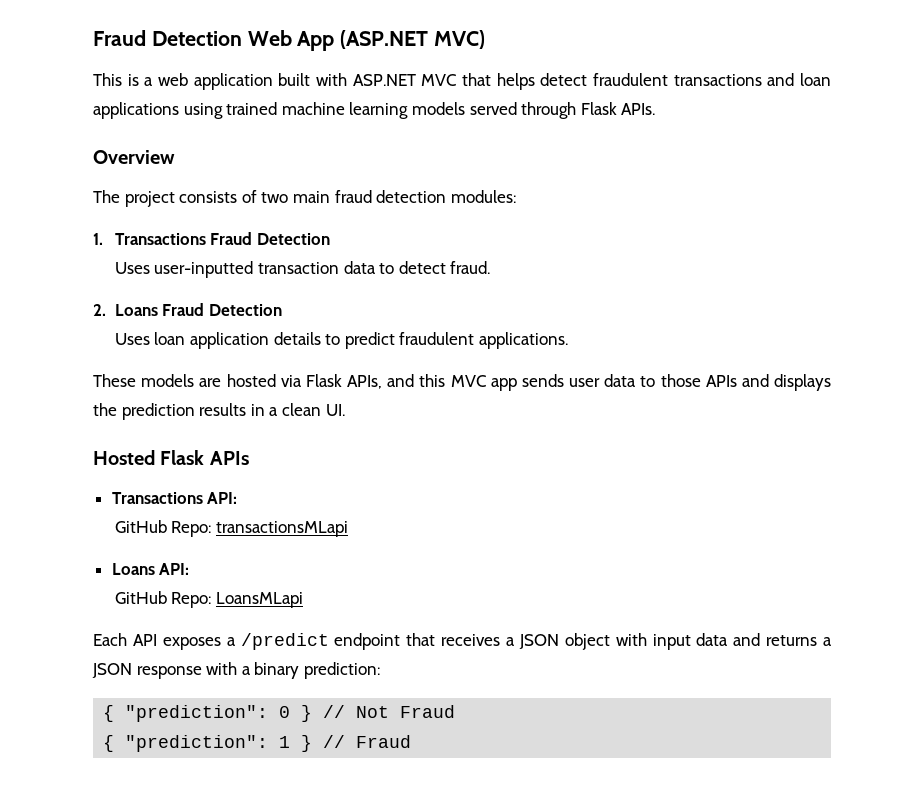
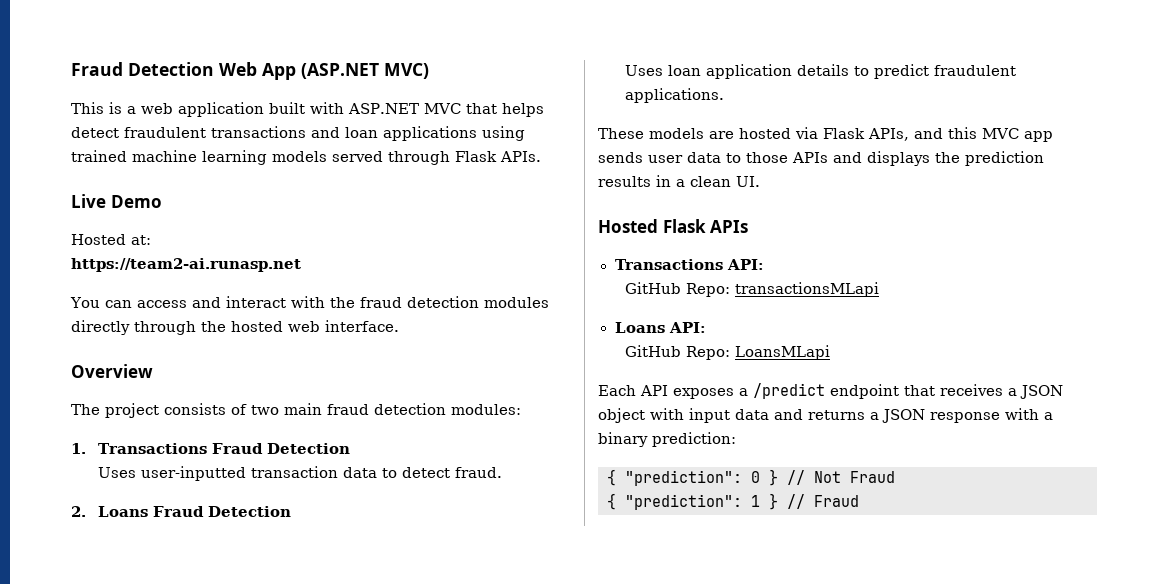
(656, 109) none -> [71,194,162,208] [71,234,151,245] [71,258,301,272] [70,296,549,308] [71,320,399,335] // Live Demo // Hosted at: // https://team2-ai.runasp.net // You can access and interact with the fraud detection modules directly through the hosted web interface.

